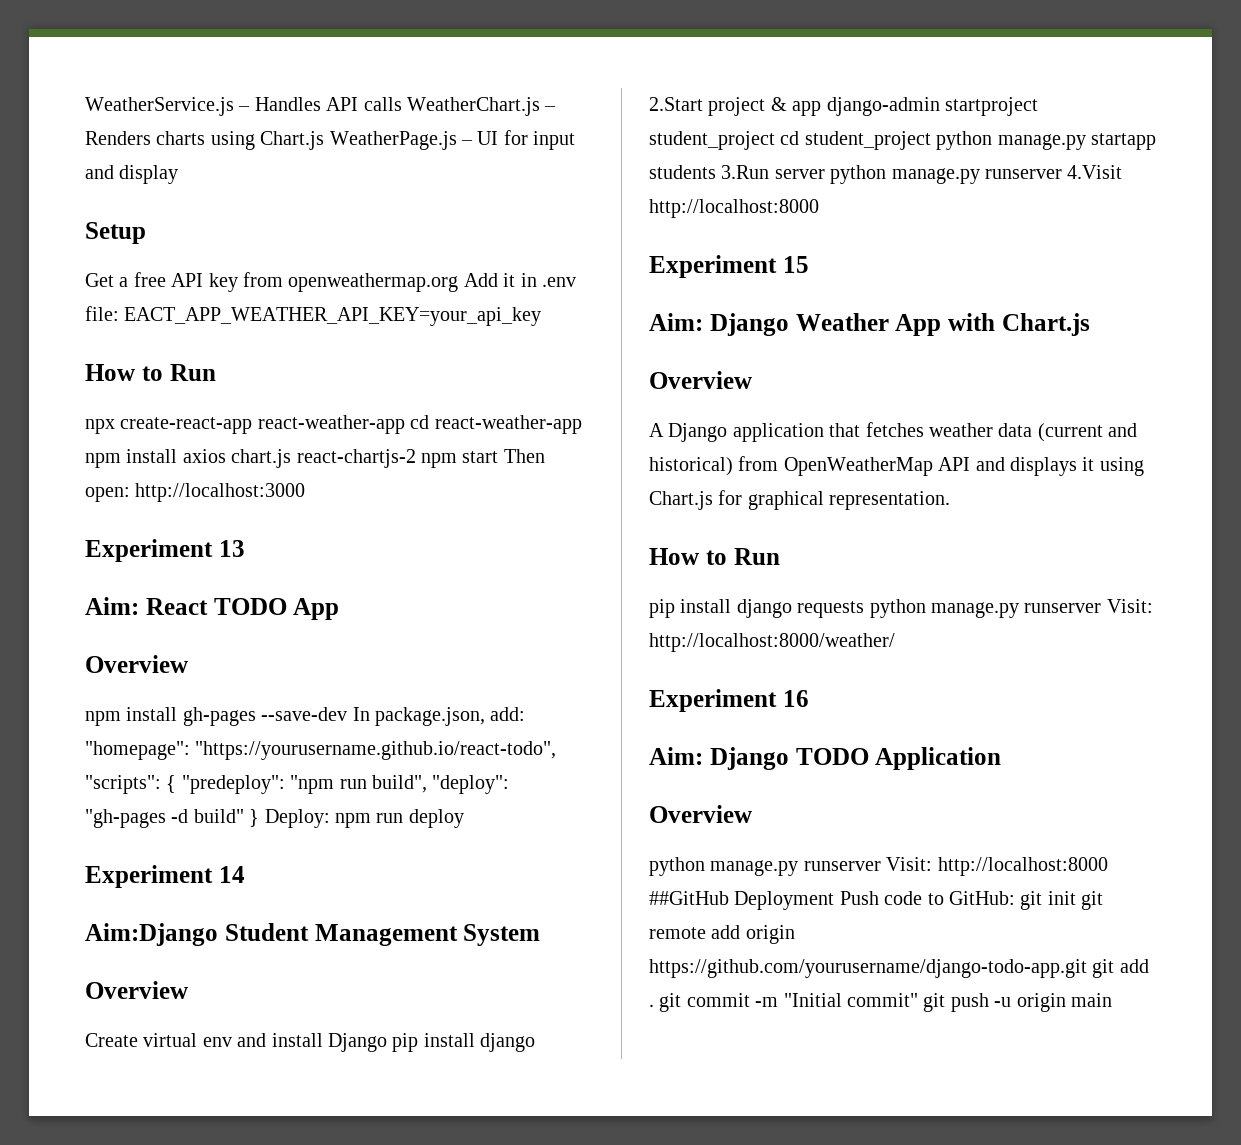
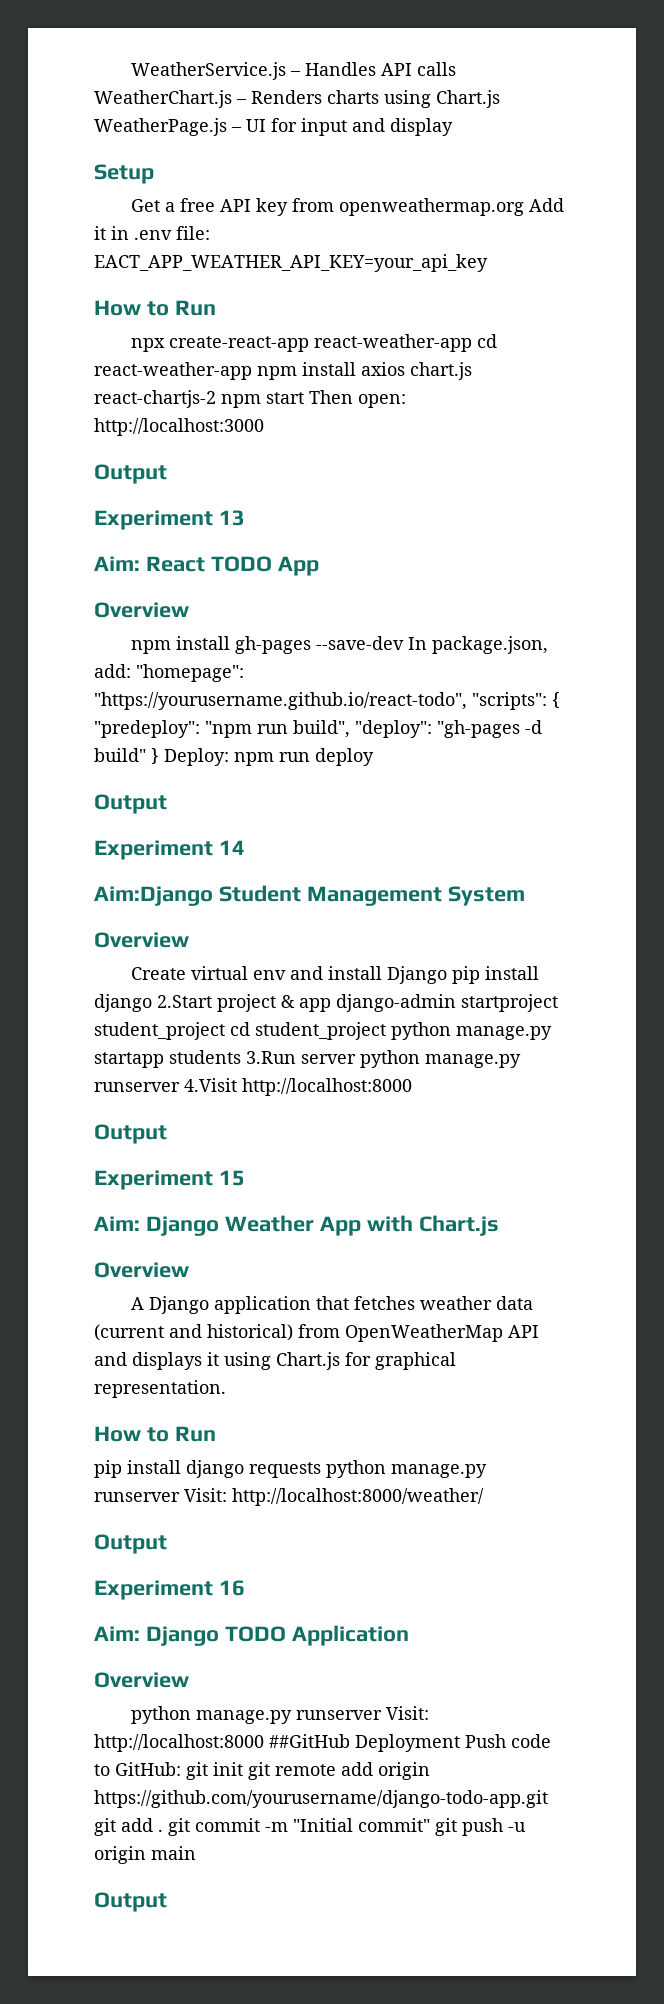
(306, 492) none -> [94,464,167,484] // Output
(464, 818) none -> [94,794,167,814] // Output
(819, 208) none -> [94,1124,167,1144] // Output
(895, 642) none -> [94,1534,167,1554] // Output
(1112, 1000) none -> [94,1892,167,1912] // Output

